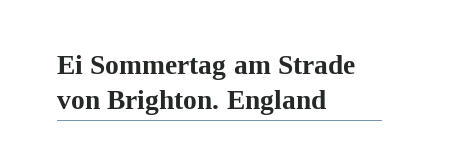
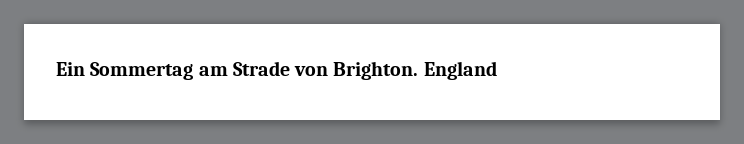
[57,55,83,74] Ei -> [56,62,85,76] Ein

